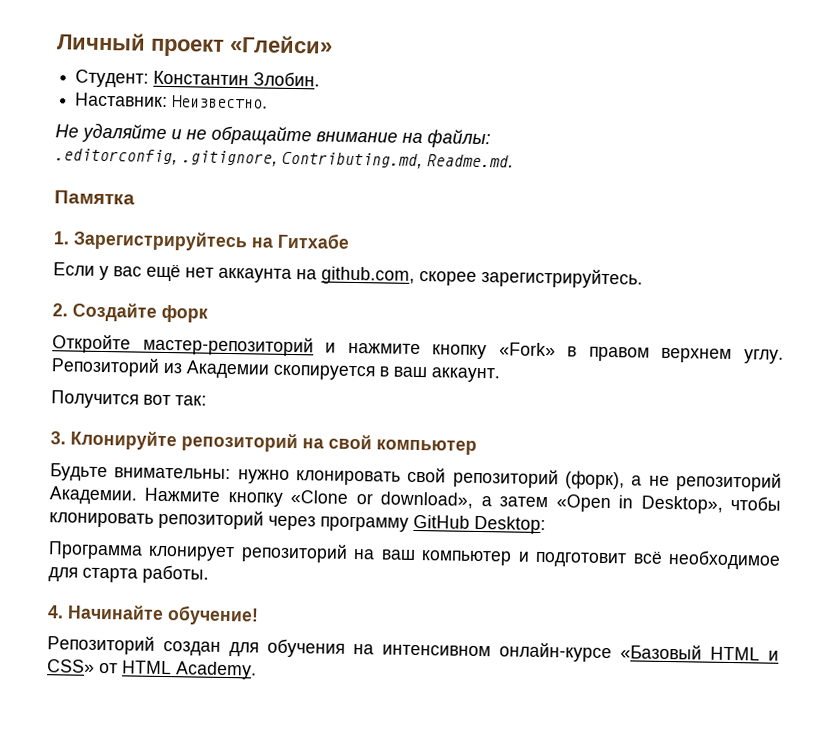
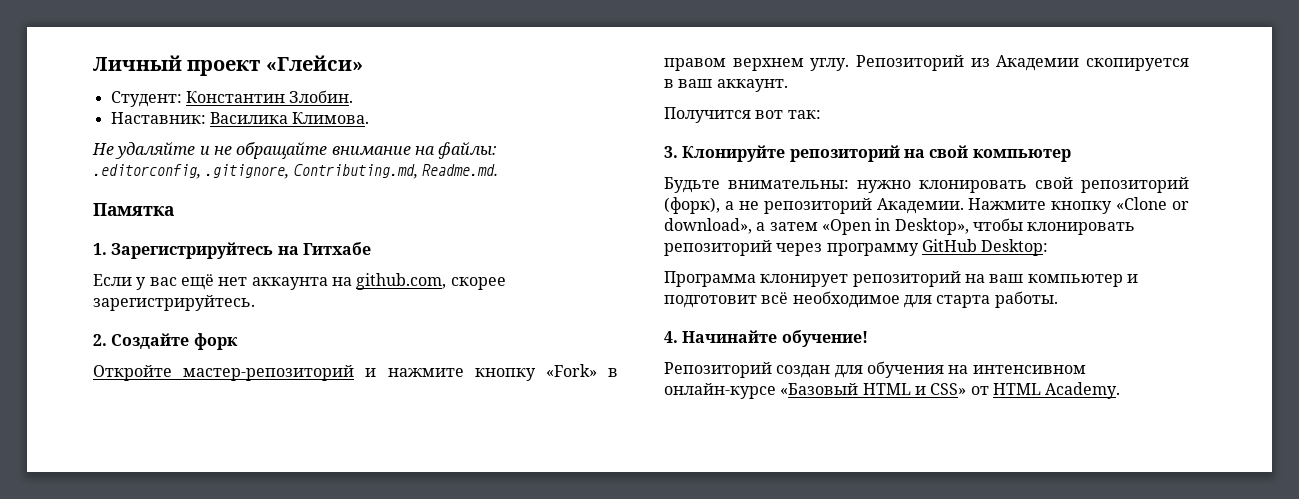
[172,95,269,109] Неизвестно. -> [209,112,370,124] Василика Климова.

